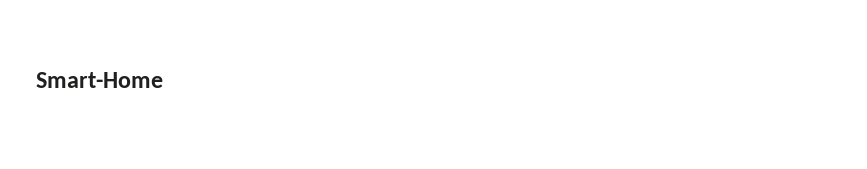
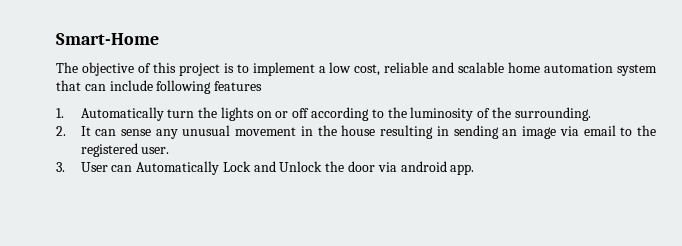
(163, 80) none -> [56,62,657,76] [56,80,263,94] [56,107,591,121] [56,125,656,139] [80,143,170,157] [56,161,475,175] // The objective of this project is to implement a low cost, reliable and scalable home automation system that can include following features // 1. Automatically turn the lights on or off according to the luminosity of the surrounding. // 2. It can sense any unusual movement in the house resulting in sending an image via email to the registered user. // 3. User can Automatically Lock and Unlock the door via android app.

